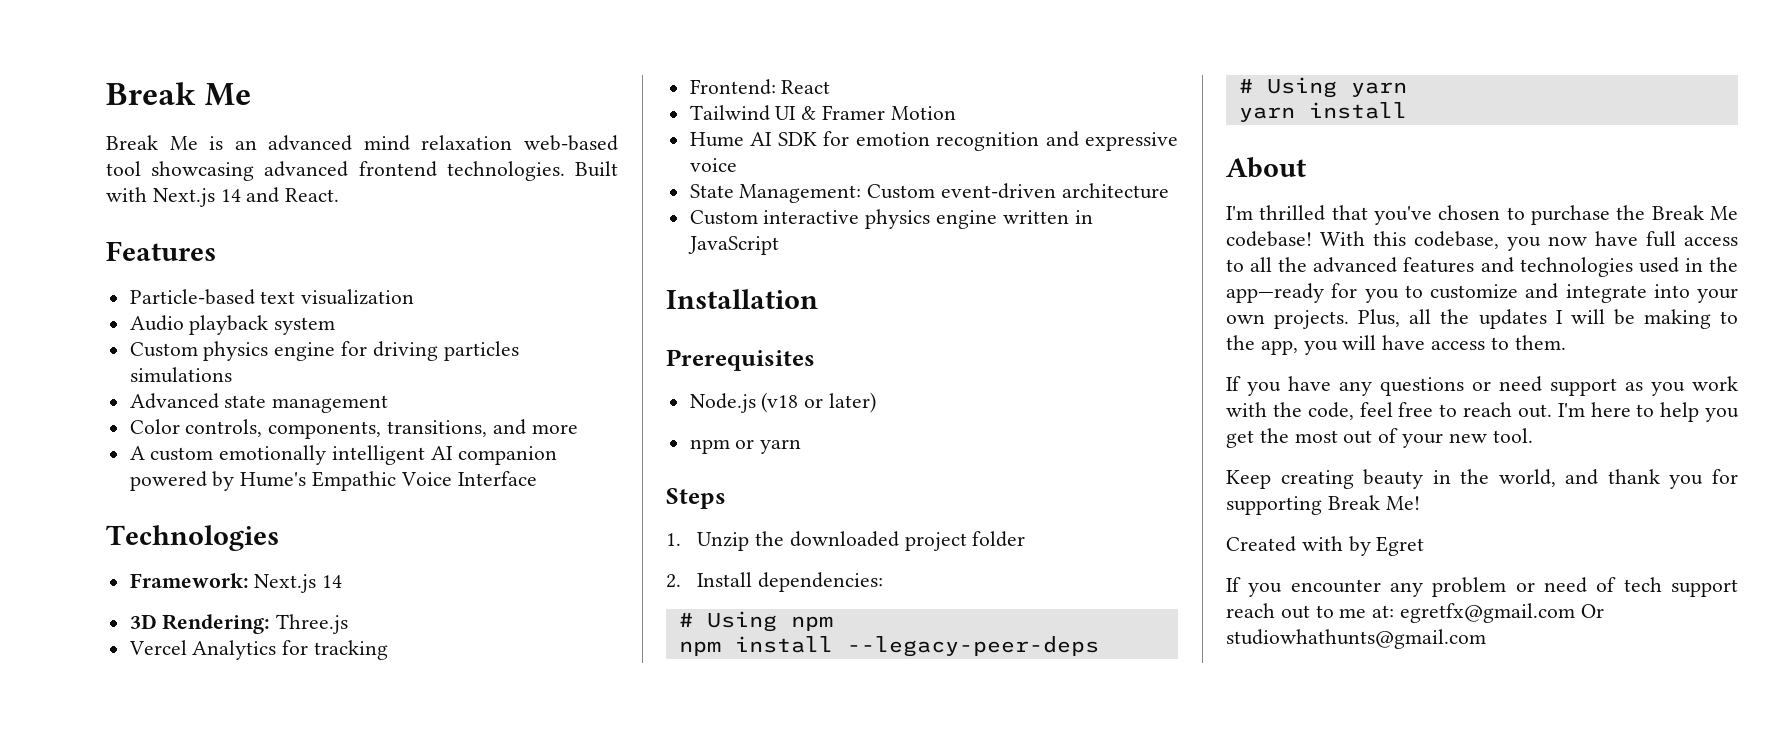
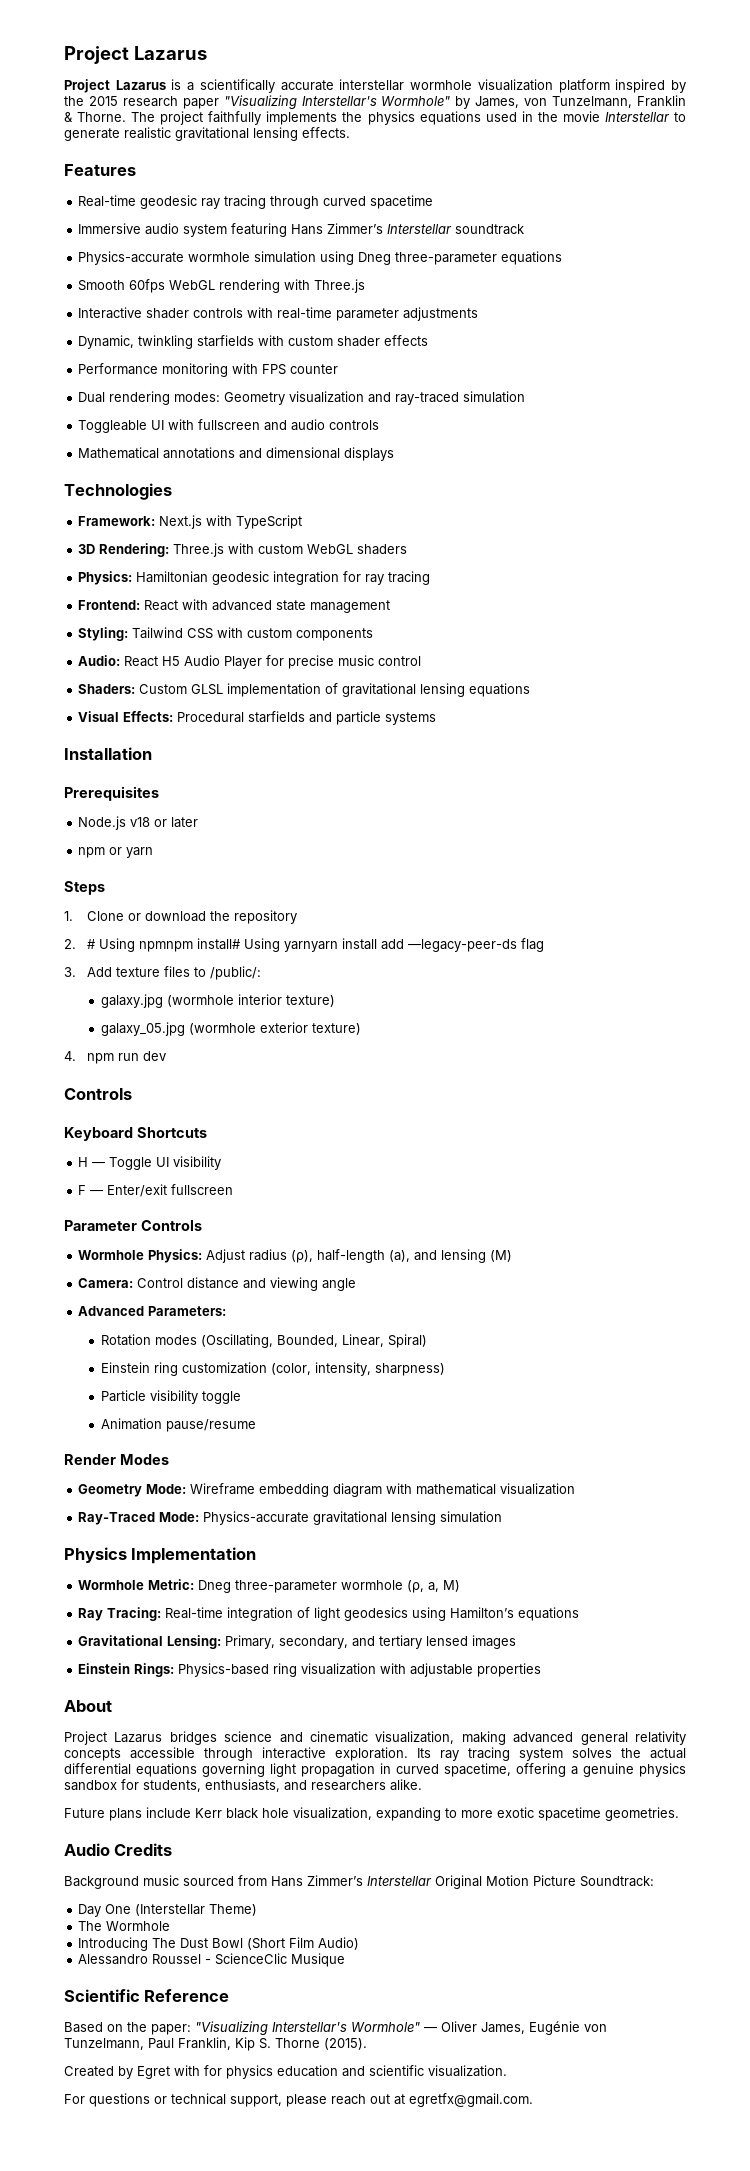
[106,82,252,106] [106,135,618,151] [106,161,618,181] [106,187,340,207] [106,241,216,261] [129,289,415,305] [129,315,336,335] [129,341,519,361] [129,367,232,383] [129,393,389,413] [129,419,578,439] [129,445,557,465] [129,471,537,491] Break Me // Break Me is an advanced mind relaxation web-based tool showcasing advanced frontend technologies. Built with Next.js 14 and React. // Features // Particle-based text visualization // Audio playback system // Custom physics engine for driving particles simulations // Advanced state management // Color controls, components, transitions, and more // A custom emotionally intelligent AI companion powered by Hume's Empathic Voice Interface -> [64,46,207,64] [64,79,687,93] [64,95,687,109] [64,111,686,125] [64,127,350,141] [64,164,136,176] [78,195,434,209] [78,223,525,237] [78,251,563,265] [78,279,366,293] [78,307,479,321] [78,335,429,349] [78,363,339,377] [78,391,526,405] [78,419,380,433] [78,447,395,461] Project Lazarus // Project Lazarus is a scientifically accurate interstellar wormhole visualization platform inspired by the 2015 research paper "Visualizing Interstellar's Wormhole" by James, von Tunzelmann, Franklin & Thorne. The project faithfully implements the physics equations used in the movie Interstellar to generate realistic gravitational lensing effects. // Features // Real-time geodesic ray tracing through curved spacetime // Immersive audio system featuring Hans Zimmer’s Interstellar soundtrack // Physics-accurate wormhole simulation using Dneg three-parameter equations // Smooth 60fps WebGL rendering with Three.js // Interactive shader controls with real-time parameter adjustments // Dynamic, twinkling starfields with custom shader effects // Performance monitoring with FPS counter // Dual rendering modes: Geometry visualization and ray-traced simulation // Toggleable UI with fullscreen and audio controls // Mathematical annotations and dimensional displays
[322,575,343,588] 14 -> [206,515,303,529] with TypeScript
[128,640,389,660] [689,79,831,95] [689,105,956,121] [689,131,1178,151] [689,158,737,172] [689,183,1169,203] [689,209,1093,229] [687,236,779,255] // Vercel Analytics for tracking // Frontend: React // Tailwind UI & Framer Motion // Hume AI SDK for emotion recognition and expressive voice // State Management: Custom event-driven architecture // Custom interactive physics engine written in JavaScript -> [228,543,408,555] [78,571,431,585] [78,599,391,613] [78,627,374,641] [78,655,422,669] [78,683,531,697] [78,711,437,725] with custom WebGL shaders // Physics: Hamiltonian geodesic integration for ray tracing // Frontend: React with advanced state management // Styling: Tailwind CSS with custom components // Audio: React H5 Audio Player for precise music control // Shaders: Custom GLSL implementation of gravitational lensing equations // Visual Effects: Procedural starfields and particle systems
[761,392,877,413] (v18 or later) -> [130,817,199,828] v18 or later
[697,531,1026,551] [666,572,883,592] [678,611,833,632] [678,636,1099,657] [1238,77,1407,98] [1238,102,1407,122] [1226,157,1306,178] [1226,205,1738,225] [1226,231,1738,251] [1226,257,1738,277] [1226,283,1738,303] [1226,309,1738,329] [1226,335,1566,355] [1226,376,1738,396] [1226,402,1739,422] [1226,428,1533,448] [1226,469,1738,489] [1226,495,1420,515] [1226,536,1425,556] [1226,577,1738,597] [1226,603,1604,623] [1226,629,1486,649] Unzip the downloaded project folder // 2. Install dependencies: // # Using npm // npm install --legacy-peer-deps // # Using yarn // yarn install // About // I'm thrilled that you've chosen to purchase the Break Me codebase! With this codebase, you now have full access to all the advanced features and technologies used in the app—ready for you to customize and integrate into your own projects. Plus, all the updates I will be making to the app, you will have access to them. // If you have any questions or need support as you work with the code, feel free to reach out. I'm here to help you get the most out of your new tool. // Keep creating beauty in the world, and thank you for supporting Break Me! // Created with by Egret // If you encounter any problem or need of tech support reach out to me at: egretfx@gmail.com Or studiowhathunts@gmail.com -> [86,910,297,924] [64,938,544,952] [64,966,261,980] [101,994,336,1008] [101,1022,362,1036] [64,1051,166,1064] [64,1088,132,1100] [64,1127,207,1141] [78,1156,222,1170] [78,1184,234,1197] [64,1220,202,1231] [78,1249,513,1263] [78,1277,357,1291] [78,1306,227,1316] [101,1334,428,1348] [101,1362,446,1376] [101,1390,242,1404] [101,1418,257,1432] [64,1454,169,1465] [78,1483,576,1497] [78,1511,503,1525] [64,1547,257,1564] [78,1579,461,1593] [78,1607,580,1621] [78,1635,517,1649] [78,1663,542,1677] [64,1700,112,1712] [64,1731,686,1745] [64,1747,686,1761] [64,1763,686,1777] [64,1779,422,1792] [64,1807,679,1821] [64,1843,173,1856] [64,1875,654,1889] [78,1904,258,1917] [78,1921,171,1931] [78,1937,360,1951] [78,1953,346,1967] [64,1989,230,2002] [64,2021,607,2035] [64,2037,367,2051] [64,2065,507,2079] [64,2093,533,2107] Clone or download the repository // 2. # Using npmnpm install# Using yarnyarn install add —legacy-peer-ds flag // 3. Add texture files to /public/: // galaxy.jpg (wormhole interior texture) // galaxy_05.jpg (wormhole exterior texture) // 4. npm run dev // Controls // Keyboard Shortcuts // H — Toggle UI visibility // F — Enter/exit fullscreen // Parameter Controls // Wormhole Physics: Adjust radius (ρ), half-length (a), and lensing (M) // Camera: Control distance and viewing angle // Advanced Parameters: // Rotation modes (Oscillating, Bounded, Linear, Spiral) // Einstein ring customization (color, intensity, sharpness) // Particle visibility toggle // Animation pause/resume // Render Modes // Geometry Mode: Wireframe embedding diagram with mathematical visualization // Ray-Traced Mode: Physics-accurate gravitational lensing simulation // Physics Implementation // Wormhole Metric: Dneg three-parameter wormhole (ρ, a, M) // Ray Tracing: Real-time integration of light geodesics using Hamilton’s equations // Gravitational Lensing: Primary, secondary, and tertiary lensed images // Einstein Rings: Physics-based ring visualization with adjustable properties // About // Project Lazarus bridges science and cinematic visualization, making advanced general relativity concepts accessible through interactive exploration. Its ray tracing system solves the actual differential equations governing light propagation in curved spacetime, offering a genuine physics sandbox for students, enthusiasts, and researchers alike. // Future plans include Kerr black hole visualization, expanding to more exotic spacetime geometries. // Audio Credits // Background music sourced from Hans Zimmer’s Interstellar Original Motion Picture Soundtrack: // Day One (Interstellar Theme) // The Wormhole // Introducing The Dust Bowl (Short Film Audio) // Alessandro Roussel - ScienceClic Musique // Scientific Reference // Based on the paper: "Visualizing Interstellar's Wormhole" — Oliver James, Eugénie von Tunzelmann, Paul Franklin, Kip S. Thorne (2015). // Created by Egret with for physics education and scientific visualization. // For questions or technical support, please reach out at egretfx@gmail.com.

